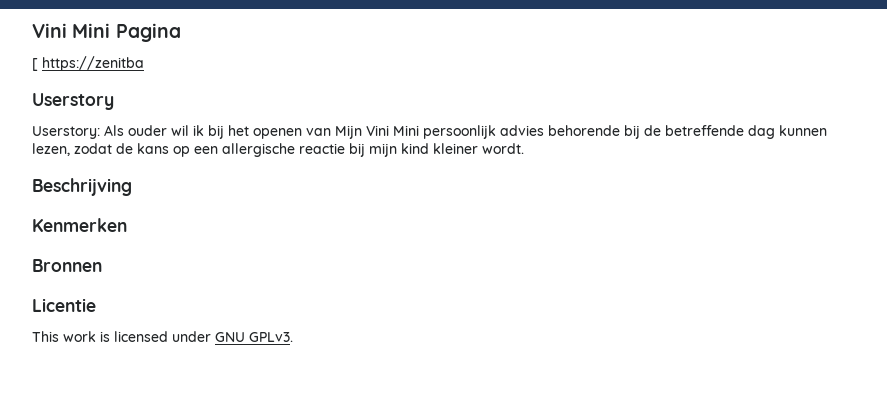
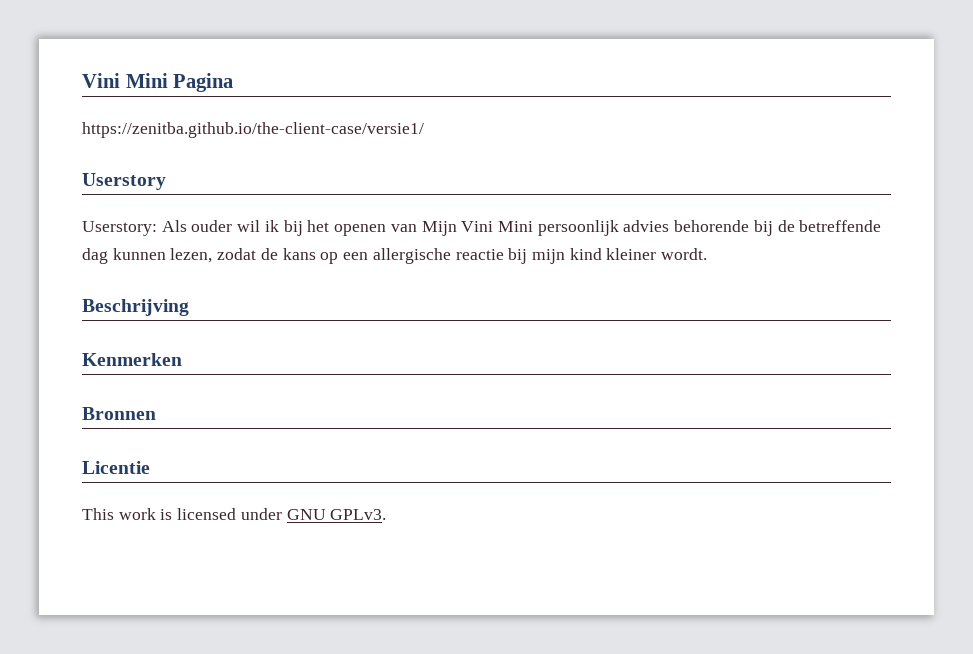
[32,56,144,71] [ https://zenitba -> [82,122,424,138] https://zenitba.github.io/the-client-case/versie1/

